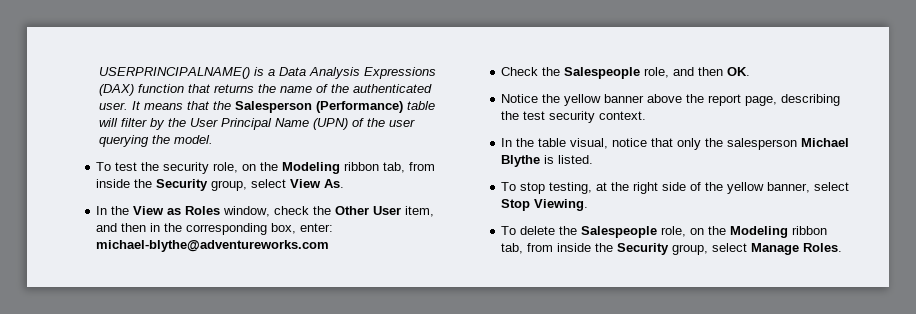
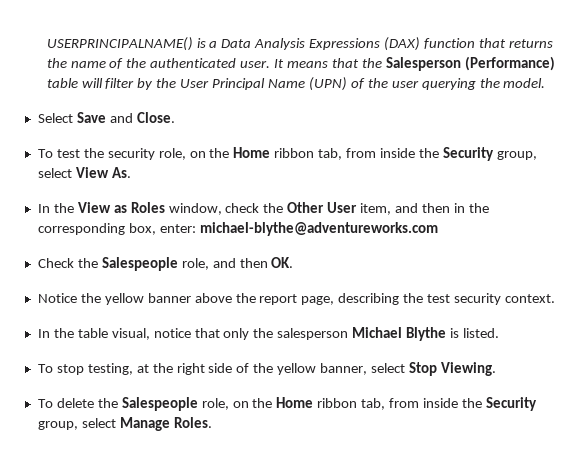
(214, 139) none -> [37,112,175,123] // Select Save and Close.
[282,162,341,174] Modeling -> [233,147,271,158] Home
[730,226,789,238] Modeling -> [276,397,314,408] Home

